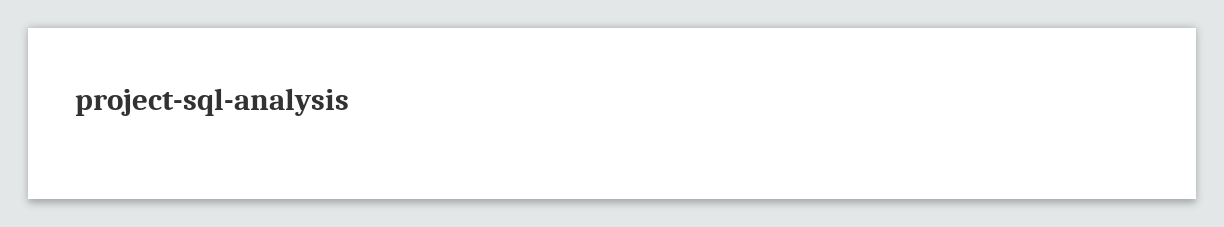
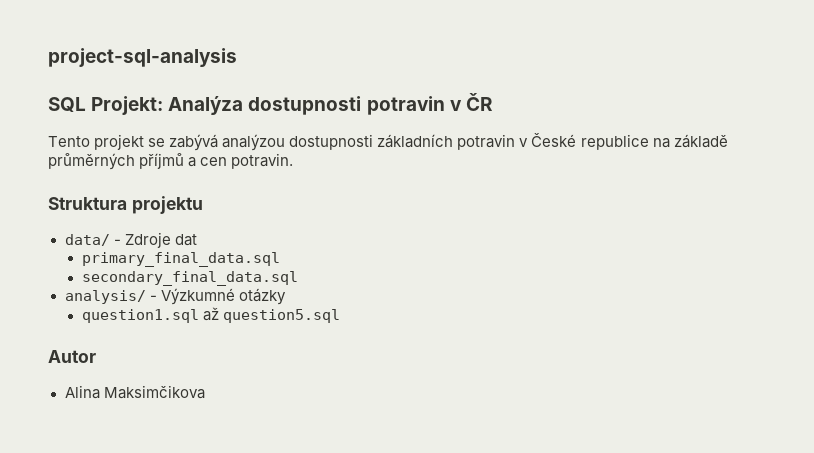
(349, 102) none -> [48,93,493,115] [48,132,728,151] [48,153,294,170] [48,196,203,214] [64,232,197,248] [81,252,280,267] [81,271,298,286] [64,288,286,305] [81,307,341,323] [48,350,96,363] [64,385,205,399] // SQL Projekt: Analýza dostupnosti potravin v ČR // Tento projekt se zabývá analýzou dostupnosti základních potravin v České republice na základě průměrných příjmů a cen potravin. // Struktura projektu // data/ - Zdroje dat // primary_final_data.sql // secondary_final_data.sql // analysis/ - Výzkumné otázky // question1.sql až question5.sql // Autor // Alina Maksimčikova

